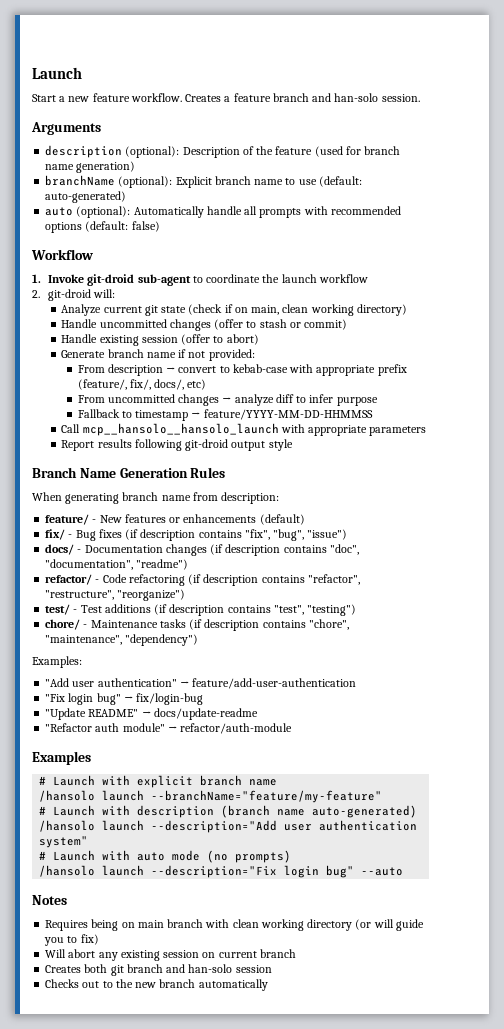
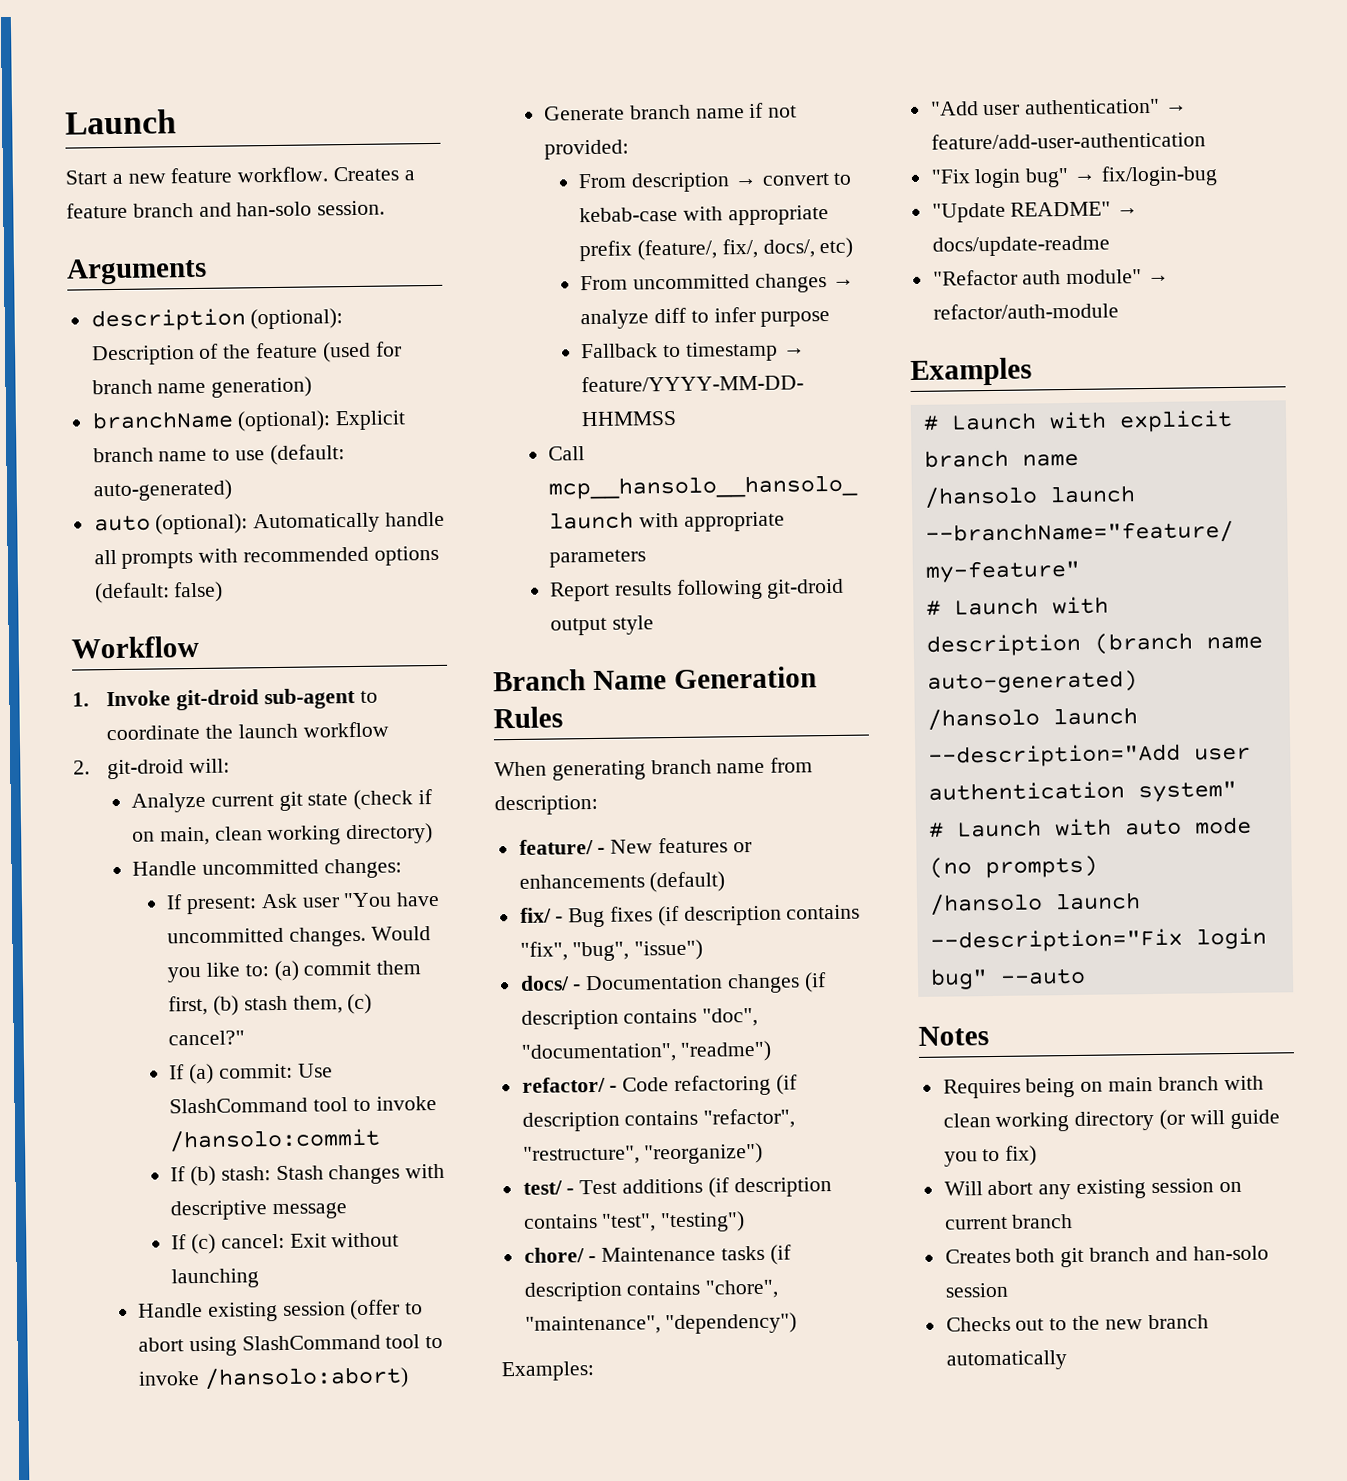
[169,319,348,331] changes (offer to stash or commit) -> [323,858,402,879] [166,891,441,915] [167,926,431,947] [167,960,422,983] [168,993,373,1016] [168,1030,246,1046] [169,1063,333,1085] [169,1096,437,1114] [169,1128,382,1153] [170,1163,446,1187] [170,1200,347,1221] [171,1232,400,1255] [171,1268,260,1289] changes: // If present: Ask user "You have uncommitted changes. Would you like to: (a) commit them first, (b) stash them, (c) cancel?" // If (a) commit: Use SlashCommand tool to invoke /hansolo:commit // If (b) stash: Stash changes with descriptive message // If (c) cancel: Exit without launching
[226,334,259,345] abort) -> [137,1334,444,1357] [137,1366,409,1390] abort using SlashCommand tool to invoke /hansolo:abort)

